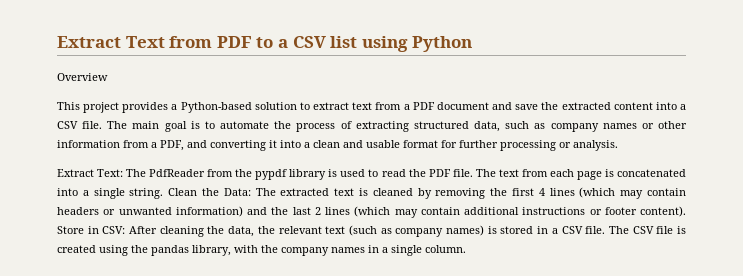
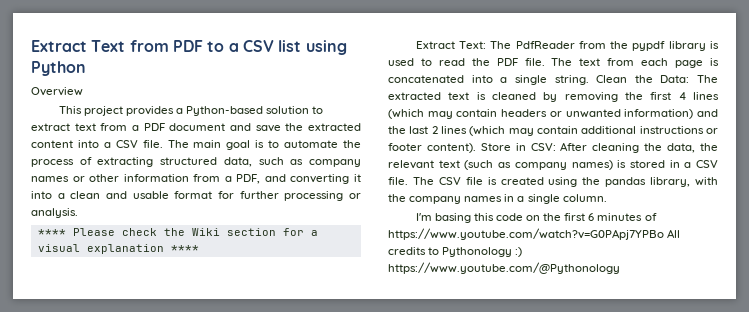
(618, 145) none -> [37,228,318,236] [37,244,199,254] // **** Please check the Wiki section for a visual explanation ****
(466, 249) none -> [415,213,657,223] [388,228,681,240] [388,247,523,257] [388,262,620,274] // I'm basing this code on the first 6 minutes of https://www.youtube.com/watch?v=G0PApj7YPBo All credits to Pythonology :) https://www.youtube.com/@Pythonology

